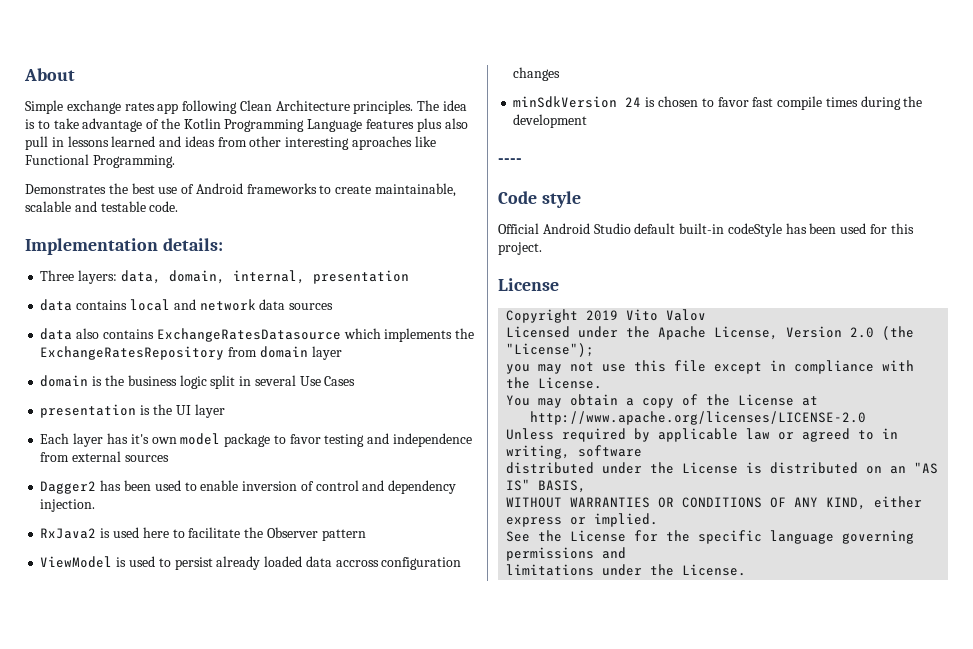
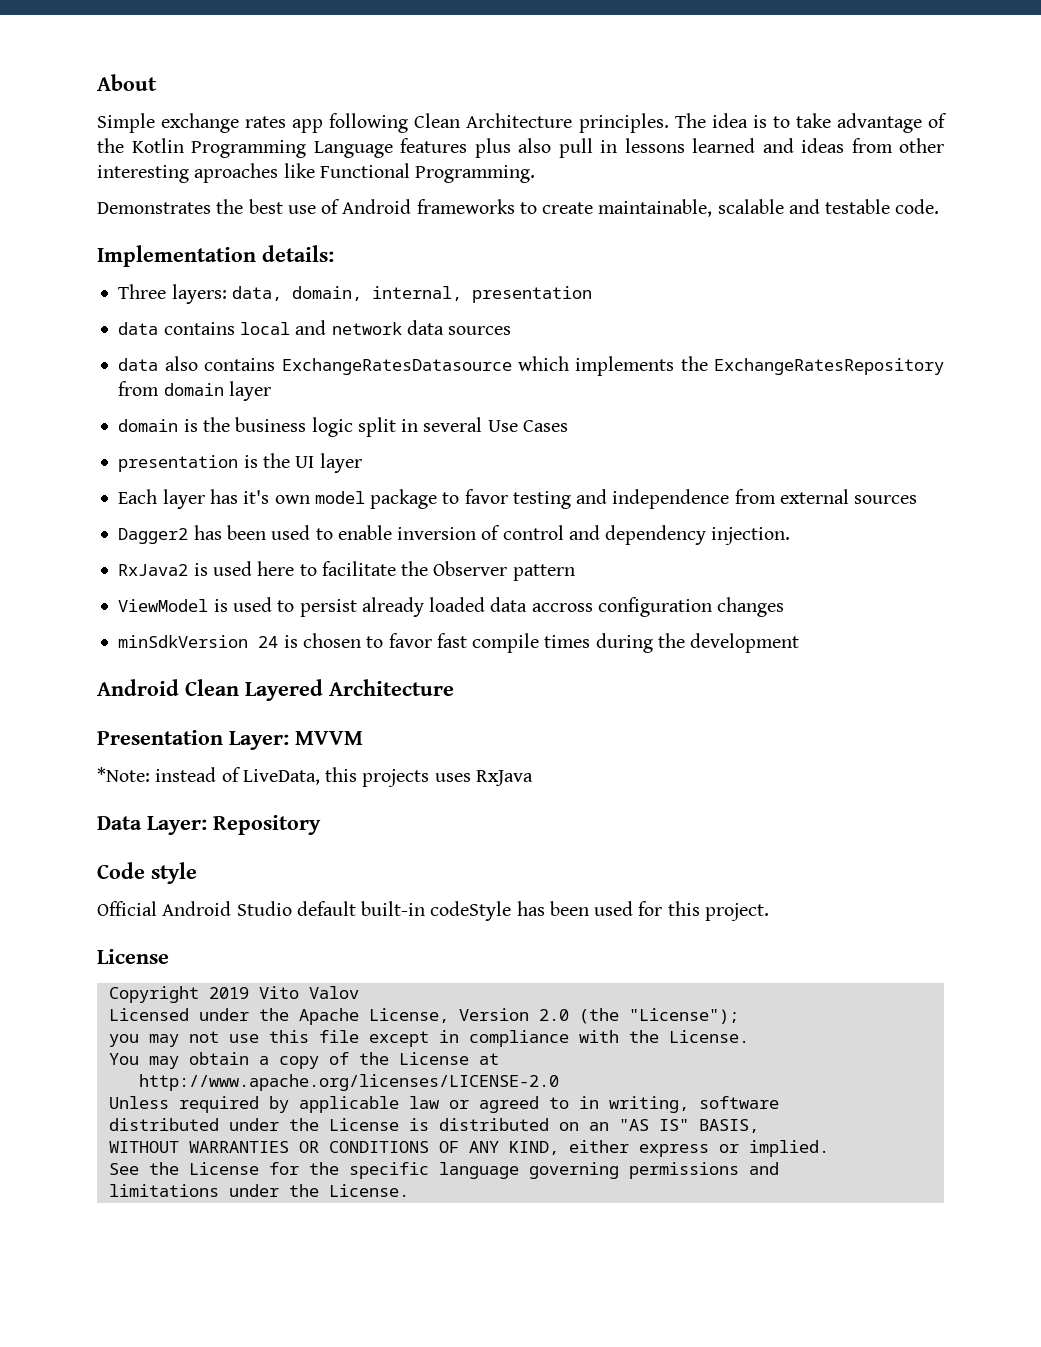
[498,158,522,164] ---- -> [97,679,454,701] [97,730,363,750] [97,767,533,787] [97,815,321,835] Android Clean Layered Architecture // Presentation Layer: MVVM // *Note: instead of LiveData, this projects uses RxJava // Data Layer: Repository

